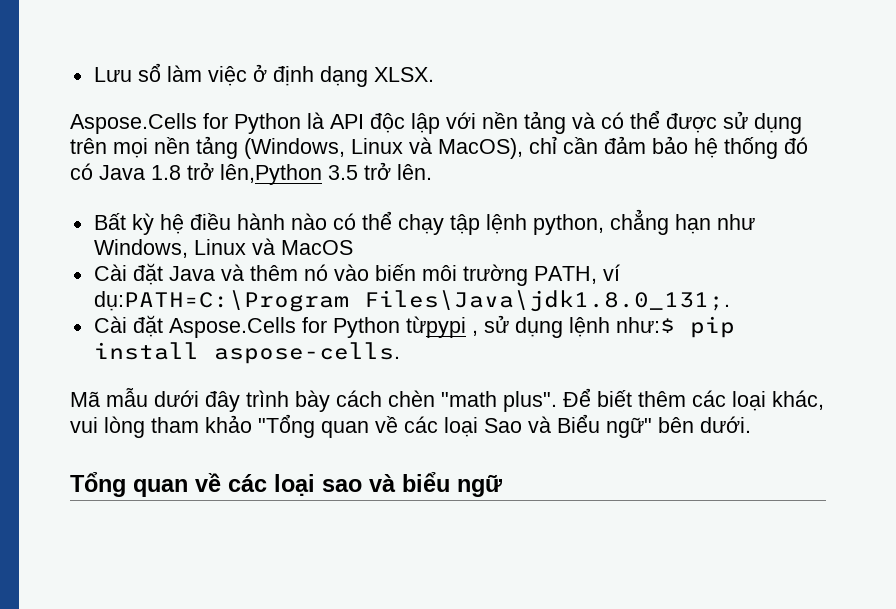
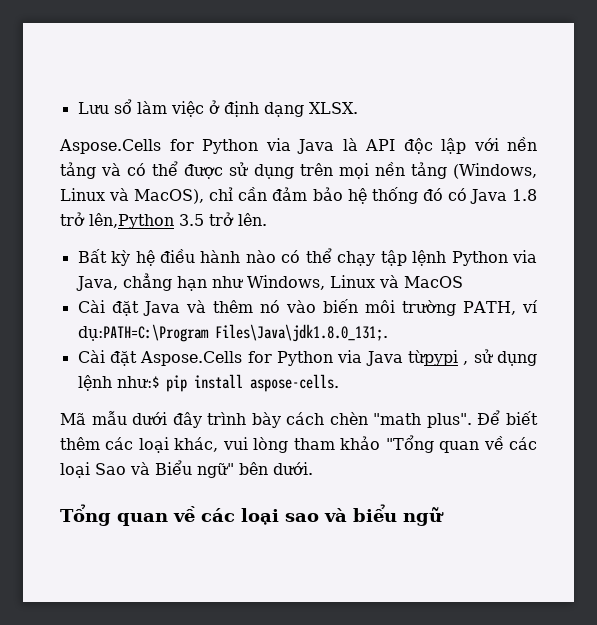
(301, 123) none -> [265,138,334,154] via Java
[532,214,604,235] python, -> [451,250,537,266] [75,276,118,291] Python via Java,
(400, 327) none -> [337,350,403,366] via Java

